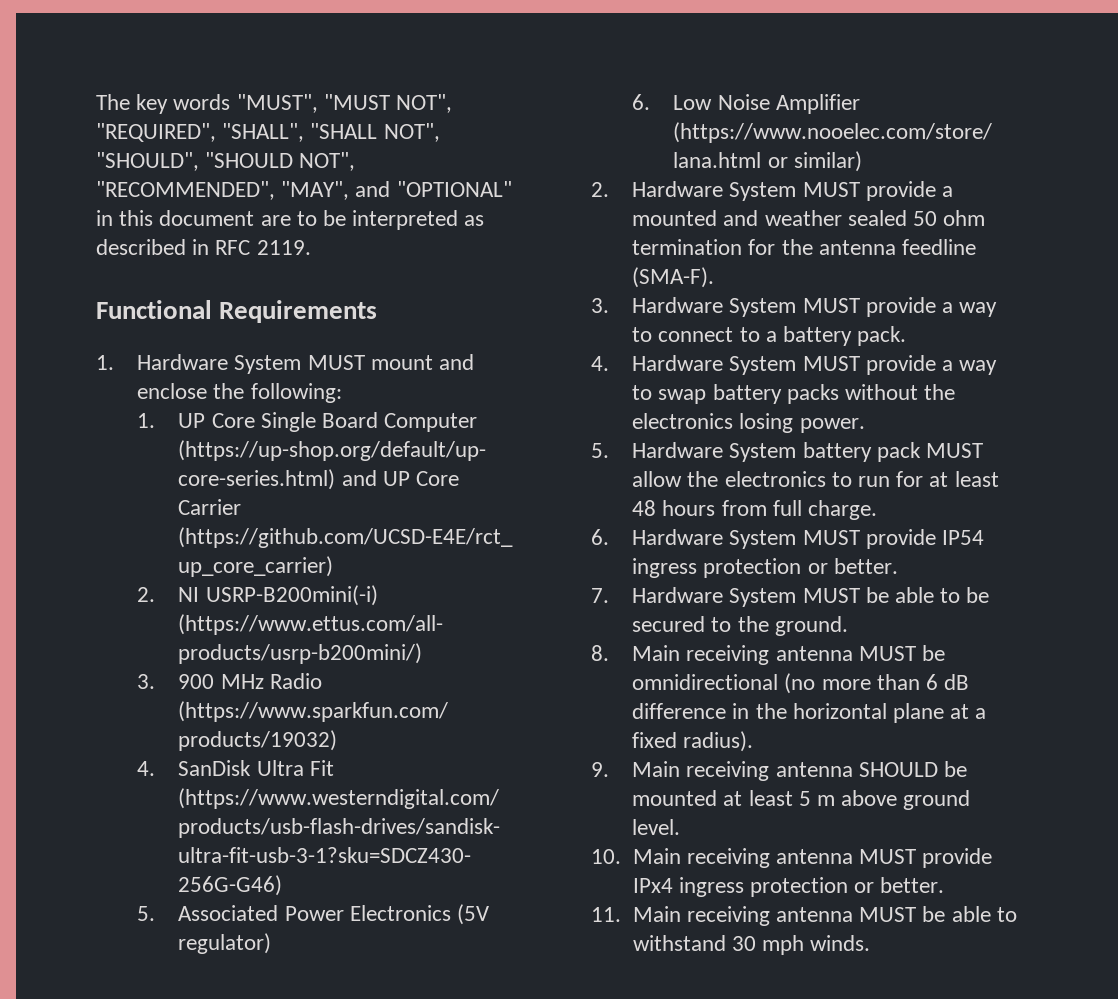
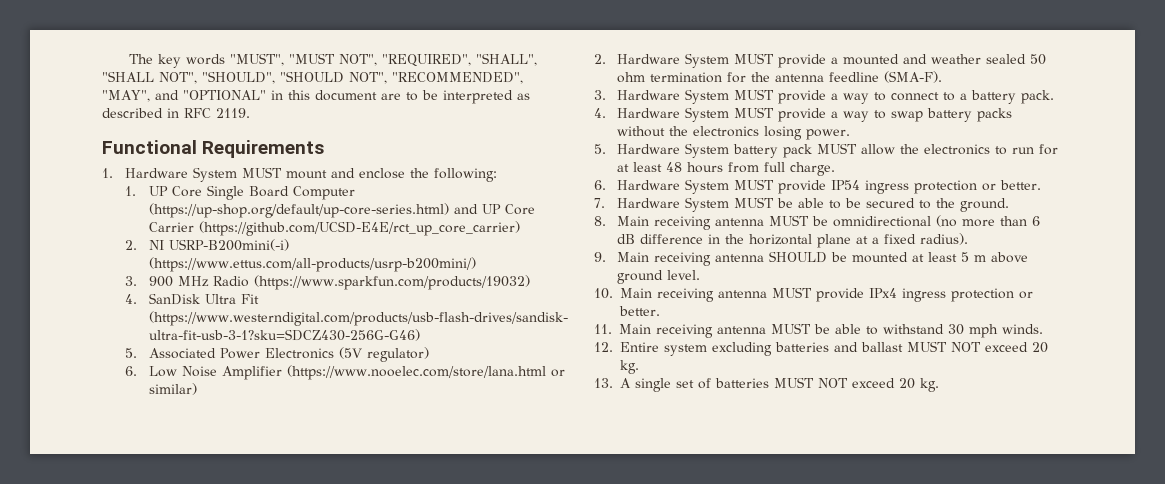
(871, 943) none -> [594,341,1048,356] [620,360,639,374] [594,377,939,392] // 12. Entire system excluding batteries and ballast MUST NOT exceed 20 kg. // 13. A single set of batteries MUST NOT exceed 20 kg.

